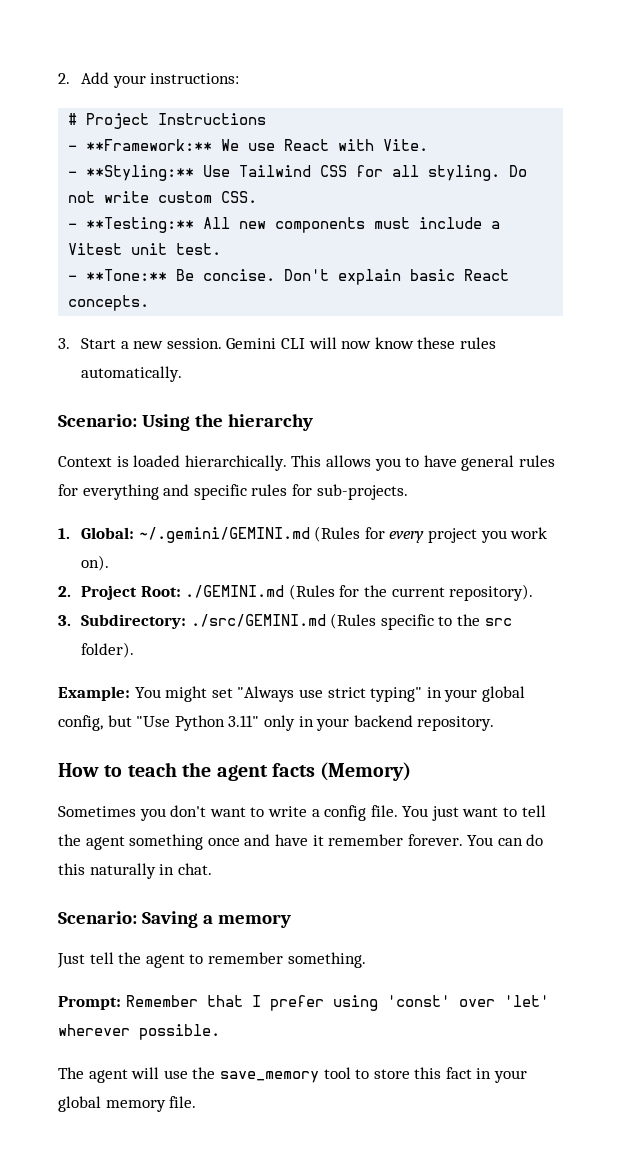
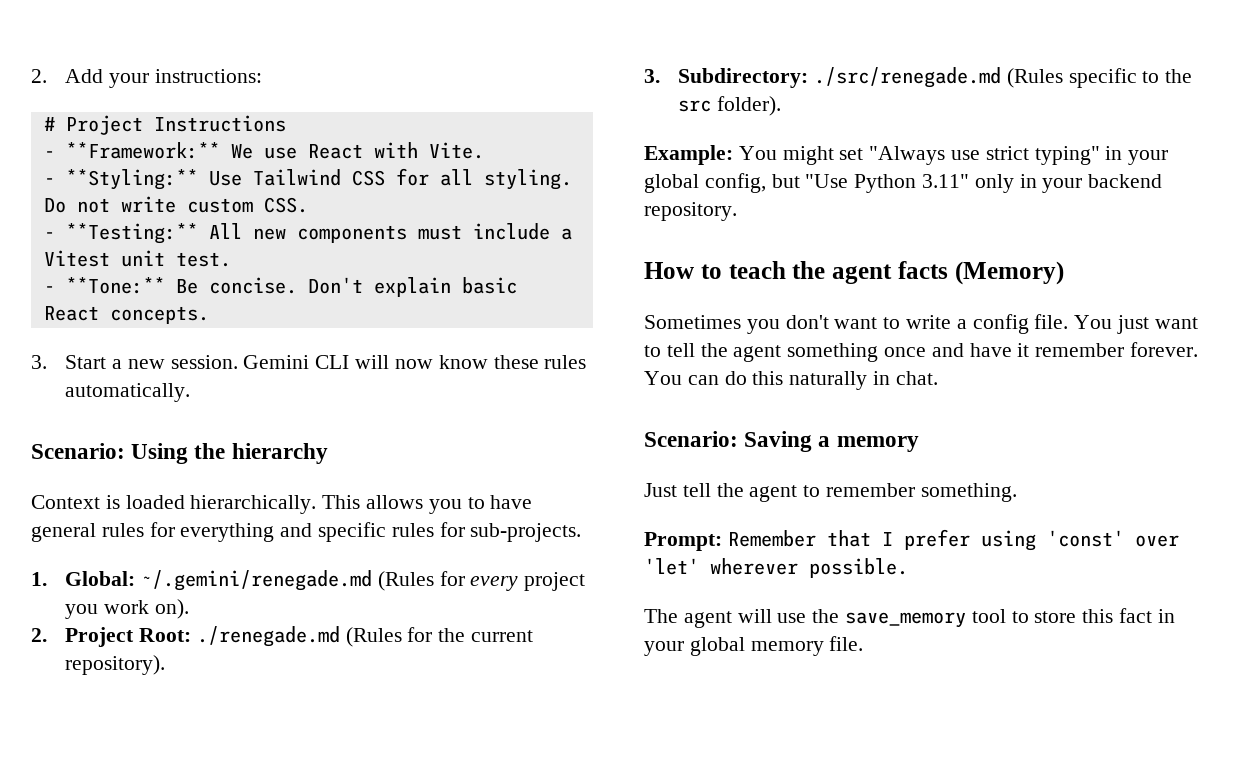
[138,527,310,543] ~/.gemini/GEMINI.md -> [141,570,373,591] ~/.gemini/renegade.md
[185,585,285,598] ./GEMINI.md -> [196,626,340,647] ./renegade.md
[190,614,326,627] ./src/GEMINI.md -> [814,67,1002,88] ./src/renegade.md

